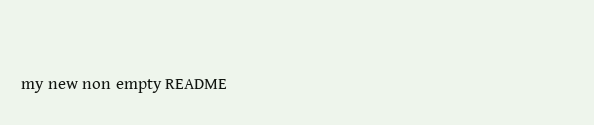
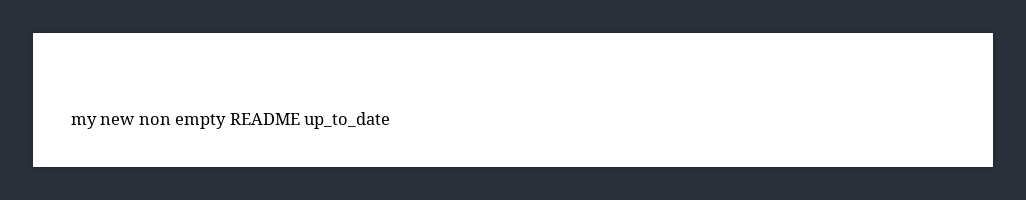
(228, 84) none -> [304,112,391,129] up_to_date

